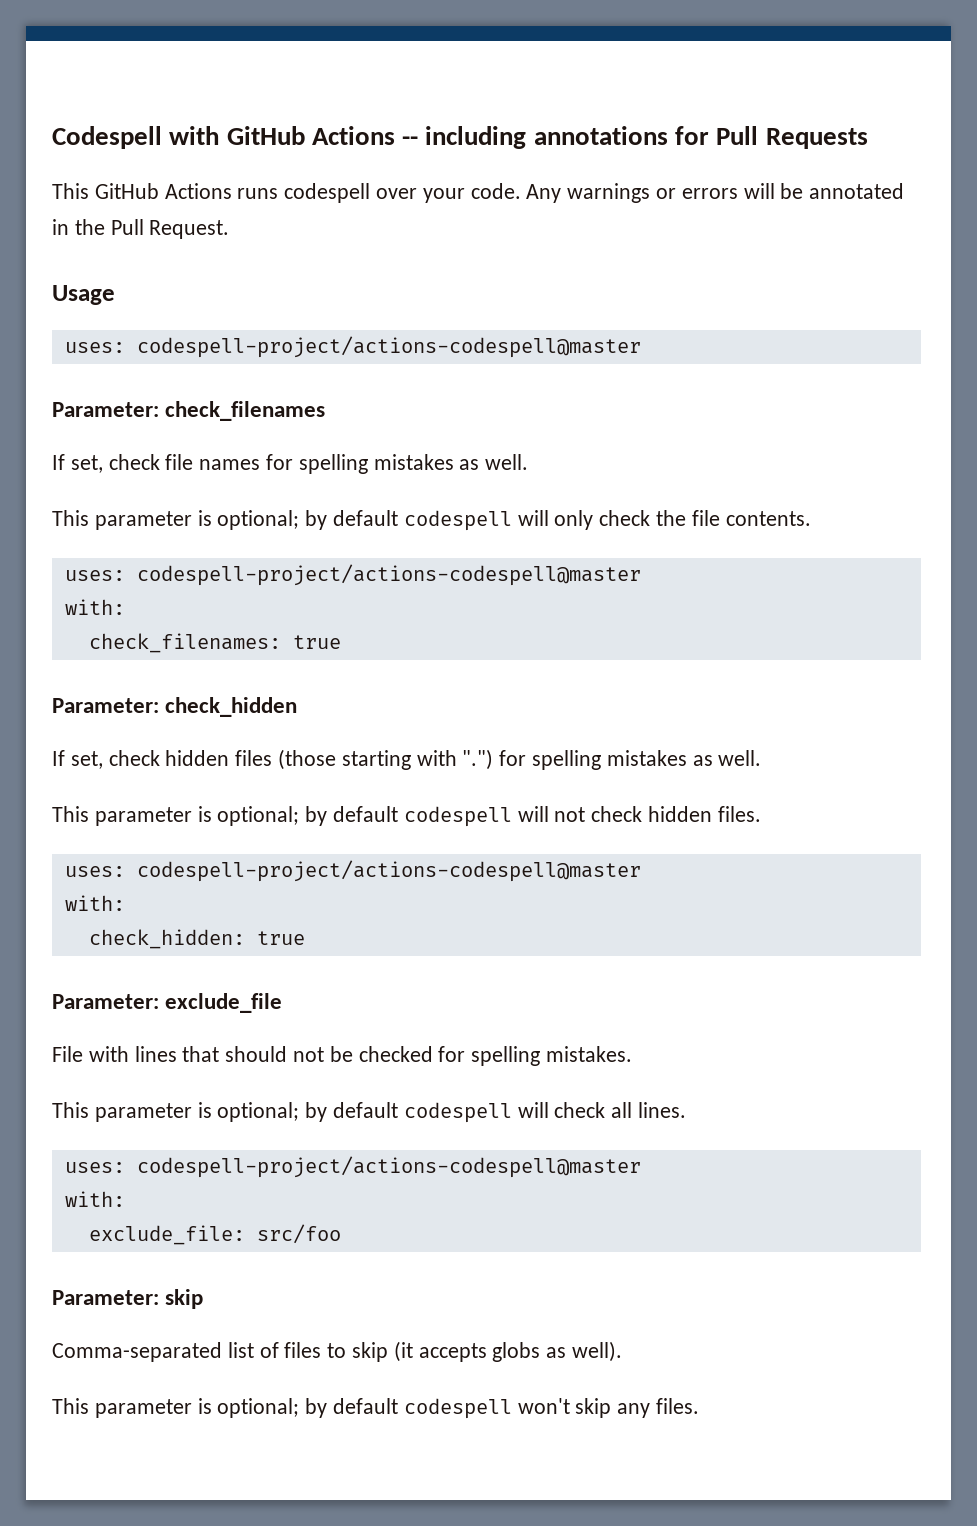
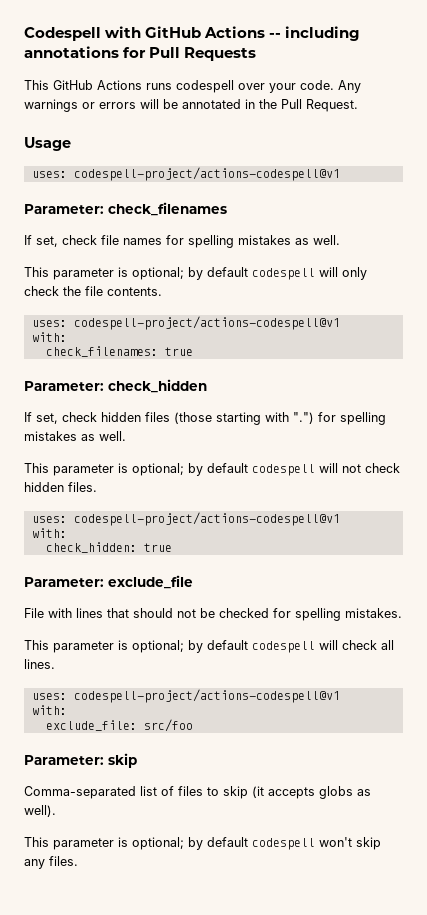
[136,336,641,358] codespell-project/actions-codespell@master -> [73,167,340,181] codespell-project/actions-codespell@v1
[136,564,641,586] codespell-project/actions-codespell@master -> [73,316,340,330] codespell-project/actions-codespell@v1
[136,860,641,882] codespell-project/actions-codespell@master -> [73,512,340,526] codespell-project/actions-codespell@v1
[136,1156,641,1178] codespell-project/actions-codespell@master -> [73,689,340,703] codespell-project/actions-codespell@v1

